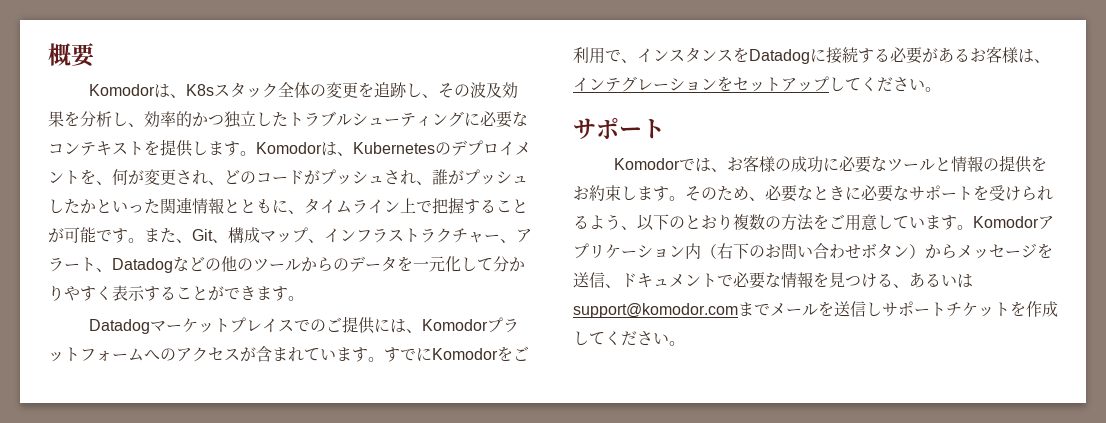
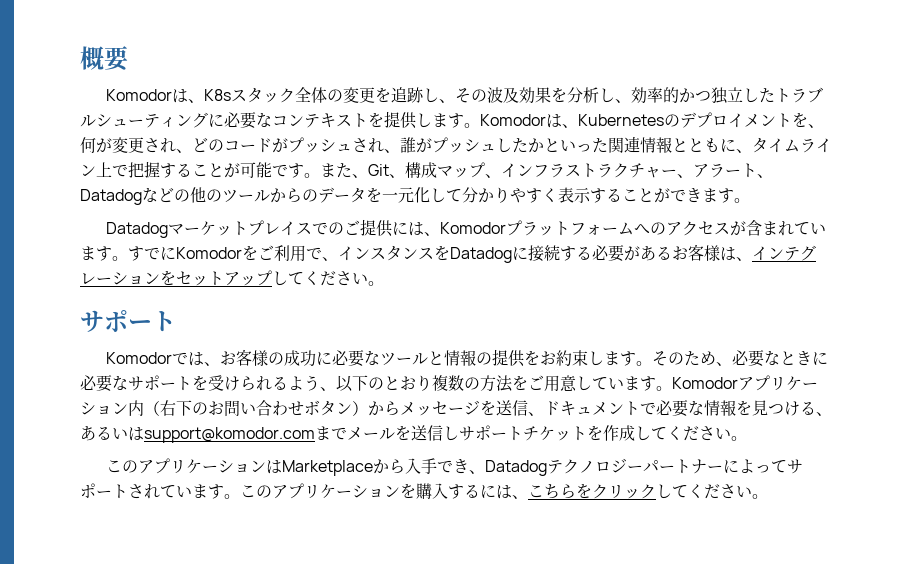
(685, 343) none -> [106,458,804,476] [80,483,768,500] // このアプリケーションはMarketplaceから入手でき、Datadogテクノロジーパートナーによってサポートされています。このアプリケーションを購入するには、こちらをクリックしてください。

